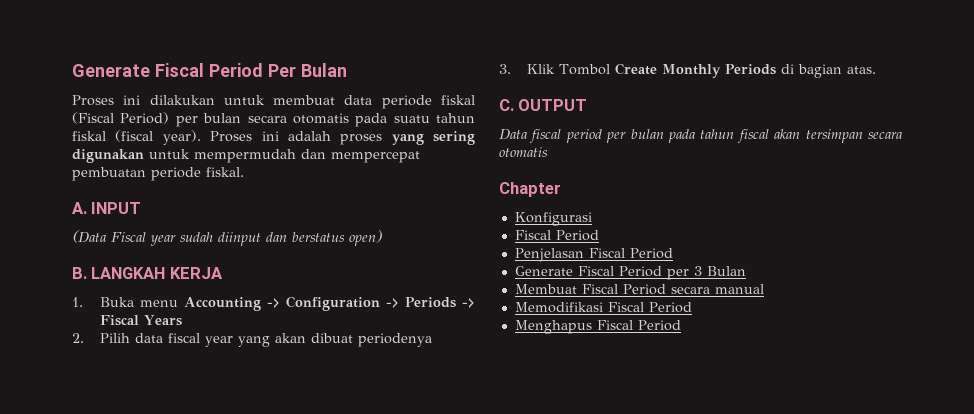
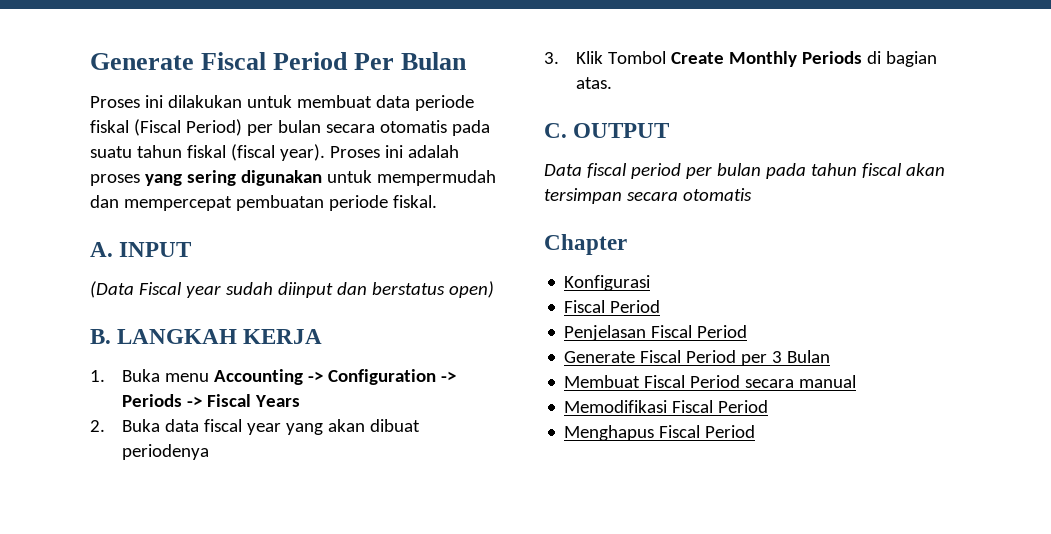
[100,333,131,343] Pilih -> [121,419,160,432] Buka

